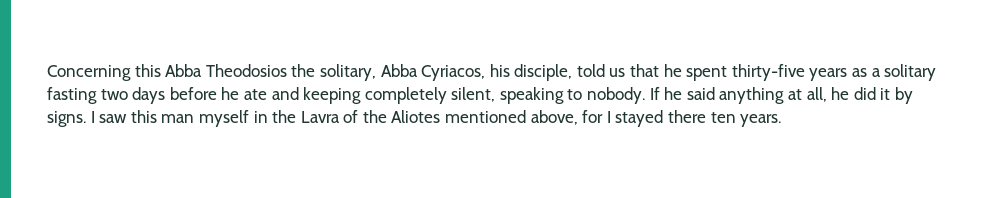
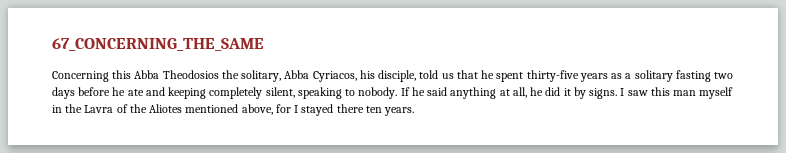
(47, 73) none -> [52,38,264,51] 67_CONCERNING_THE_SAME //

